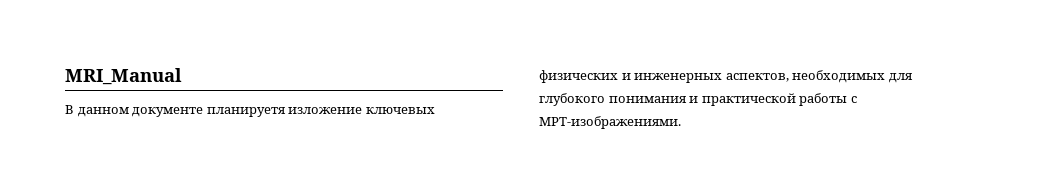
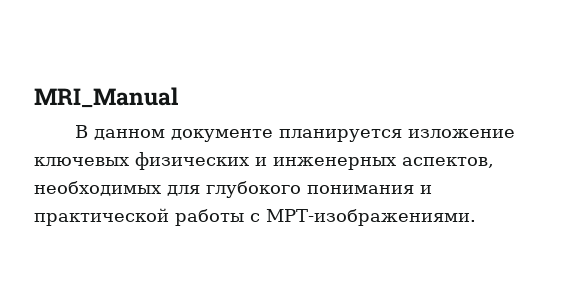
[206,107,286,117] планируетя -> [278,129,402,142] планируется

